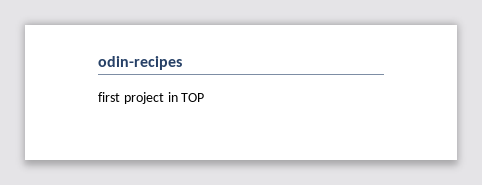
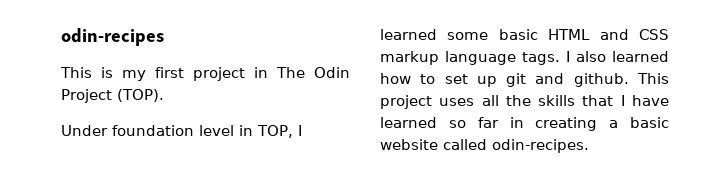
[98,92,205,104] first project in TOP -> [60,67,350,81] [61,89,164,103] [61,125,302,138] [380,29,669,40] [380,51,669,65] [380,73,669,87] [380,95,669,109] [380,117,669,131] [380,139,589,153] This is my first project in The Odin Project (TOP). // Under foundation level in TOP, I learned some basic HTML and CSS markup language tags. I also learned how to set up git and github. This project uses all the skills that I have learned so far in creating a basic website called odin-recipes.

